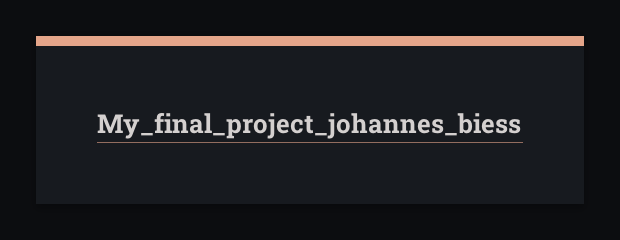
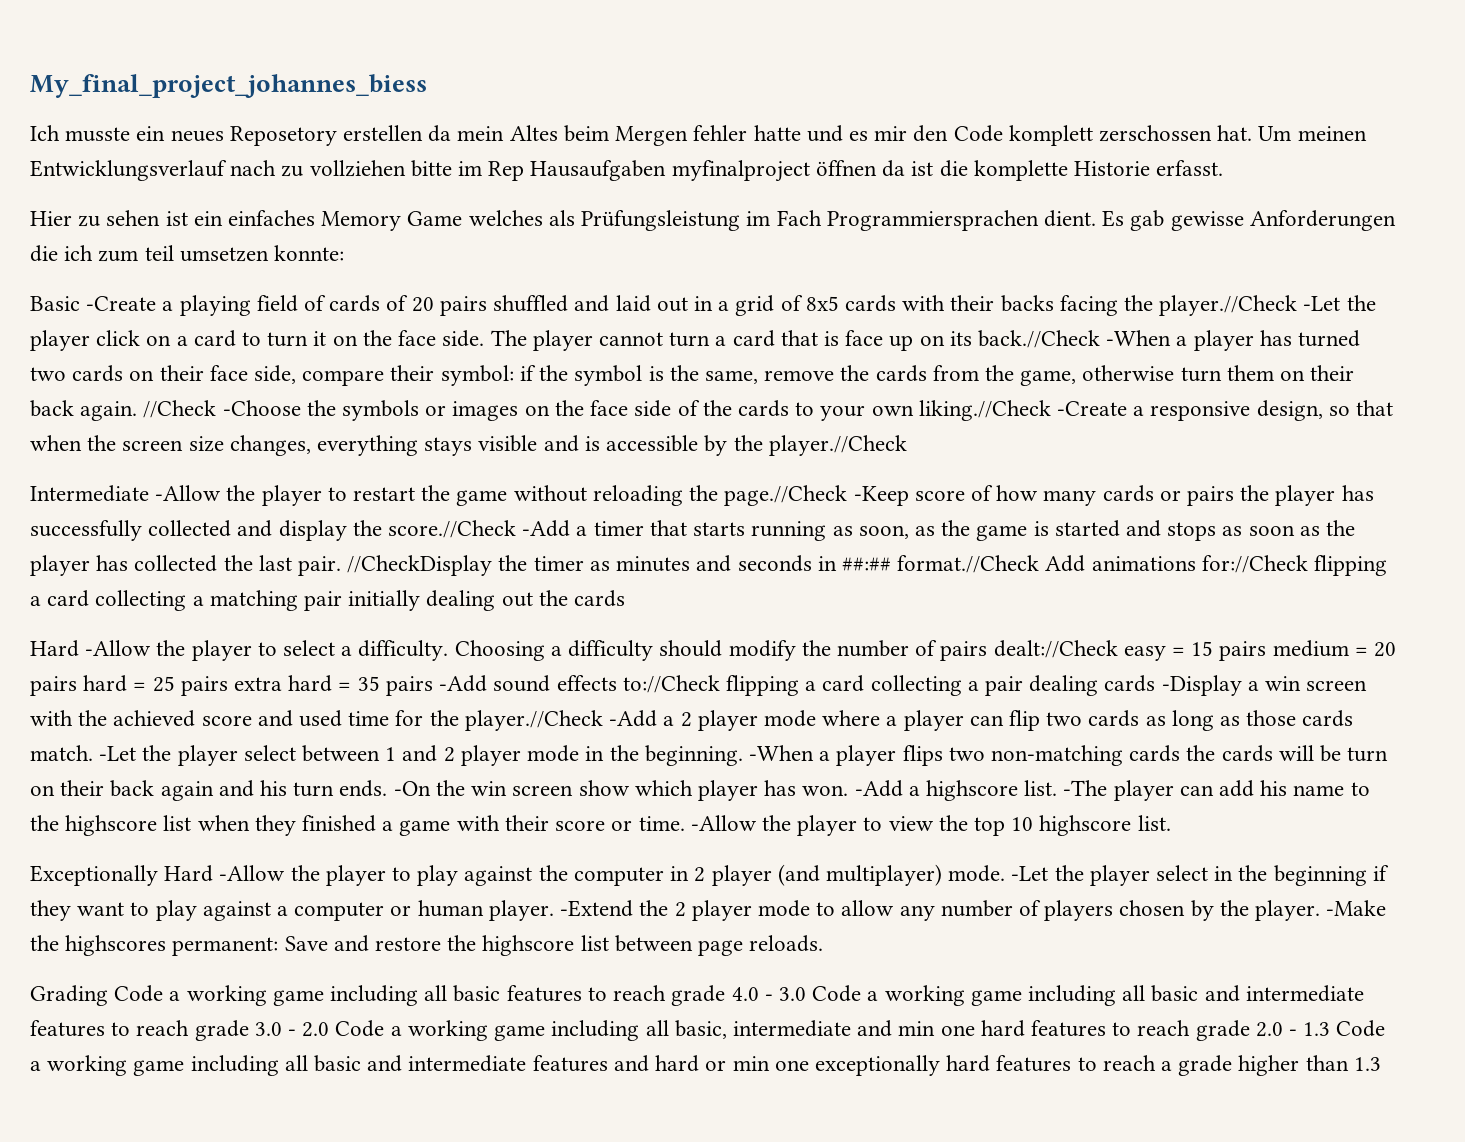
(521, 125) none -> [30,125,1367,146] [30,160,1224,182] [30,210,1396,231] [30,245,345,262] [30,295,1376,316] [30,330,1361,351] [30,365,1355,386] [30,400,1394,421] [30,435,907,456] [30,485,1374,506] [30,520,1356,541] [30,555,1387,576] [30,590,626,611] [30,640,1397,661] [30,675,1368,696] [30,710,1354,731] [30,745,1389,766] [30,780,1370,801] [30,815,1171,836] [30,864,1389,886] [30,900,1387,921] [30,935,824,956] [30,985,1364,1006] [30,1020,1386,1041] [30,1055,1381,1076] // Ich musste ein neues Reposetory erstellen da mein Altes beim Mergen fehler hatte und es mir den Code komplett zerschossen hat. Um meinen Entwicklungsverlauf nach zu vollziehen bitte im Rep Hausaufgaben myfinalproject öffnen da ist die komplette Historie erfasst. // Hier zu sehen ist ein einfaches Memory Game welches als Prüfungsleistung im Fach Programmiersprachen dient. Es gab gewisse Anforderungen die ich zum teil umsetzen konnte: // Basic -Create a playing field of cards of 20 pairs shuffled and laid out in a grid of 8x5 cards with their backs facing the player.//Check -Let the player click on a card to turn it on the face side. The player cannot turn a card that is face up on its back.//Check -When a player has turned two cards on their face side, compare their symbol: if the symbol is the same, remove the cards from the game, otherwise turn them on their back again. //Check -Choose the symbols or images on the face side of the cards to your own liking.//Check -Create a responsive design, so that when the screen size changes, everything stays visible and is accessible by the player.//Check // Intermediate -Allow the player to restart the game without reloading the page.//Check -Keep score of how many cards or pairs the player has successfully collected and display the score.//Check -Add a timer that starts running as soon, as the game is started and stops as soon as the player has collected the last pair. //CheckDisplay the timer as minutes and seconds in ##:## format.//Check Add animations for://Check flipping a card collecting a matching pair initially dealing out the cards // Hard -Allow the player to select a difficulty. Choosing a difficulty should modify the number of pairs dealt://Check easy = 15 pairs medium = 20 pairs hard = 25 pairs extra hard = 35 pairs -Add sound effects to://Check flipping a card collecting a pair dealing cards -Display a win screen with the achieved score and used time for the player.//Check -Add a 2 player mode where a player can flip two cards as long as those cards match. -Let the player select between 1 and 2 player mode in the beginning. -When a player flips two non-matching cards the cards will be turn on their back again and his turn ends. -On the win screen show which player has won. -Add a highscore list. -The player can add his name to the highscore list when they finished a game with their score or time. -Allow the player to view the top 10 highscore list. // Exceptionally Hard -Allow the player to play against the computer in 2 player (and multiplayer) mode. -Let the player select in the beginning if they want to play against a computer or human player. -Extend the 2 player mode to allow any number of players chosen by the player. -Make the highscores permanent: Save and restore the highscore list between page reloads. // Grading Code a working game including all basic features to reach grade 4.0 - 3.0 Code a working game including all basic and intermediate features to reach grade 3.0 - 2.0 Code a working game including all basic, intermediate and min one hard features to reach grade 2.0 - 1.3 Code a working game including all basic and intermediate features and hard or min one exceptionally hard features to reach a grade higher than 1.3

